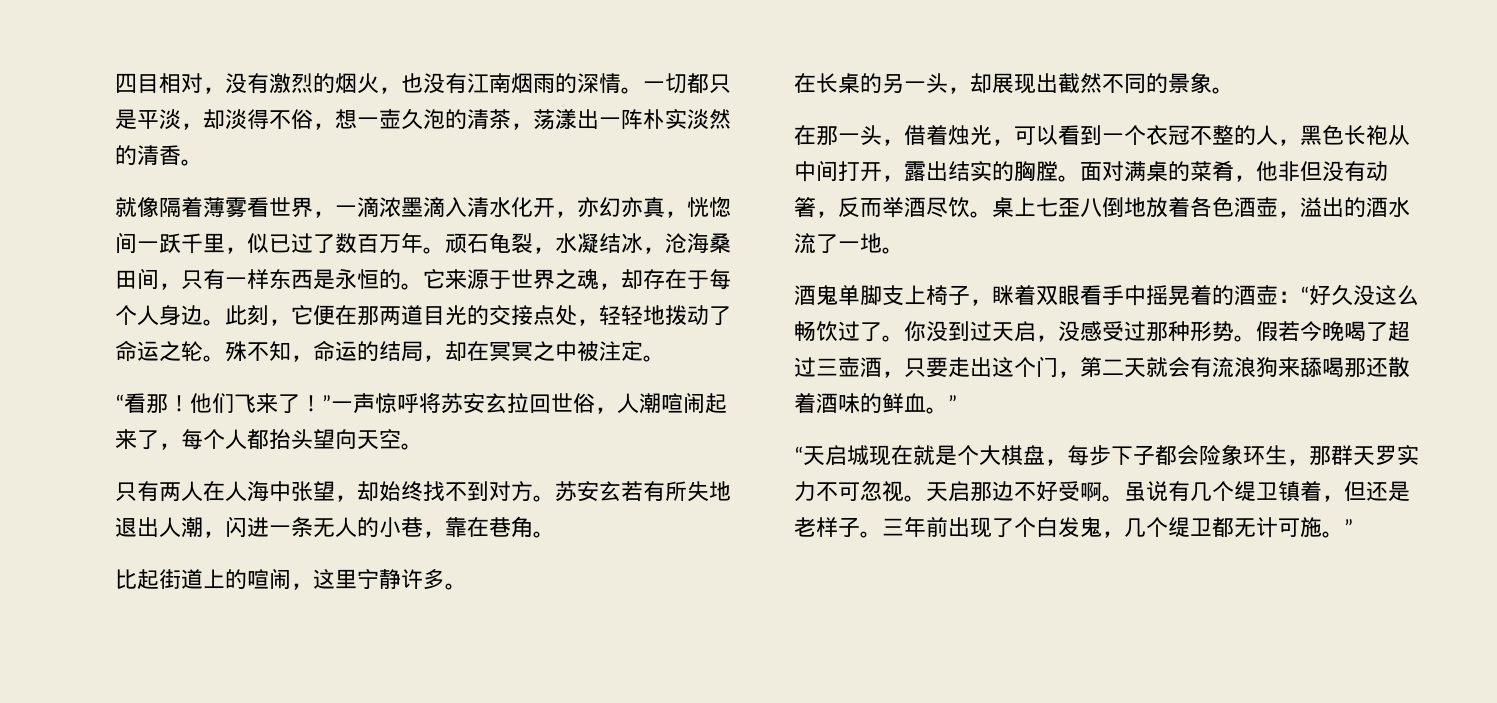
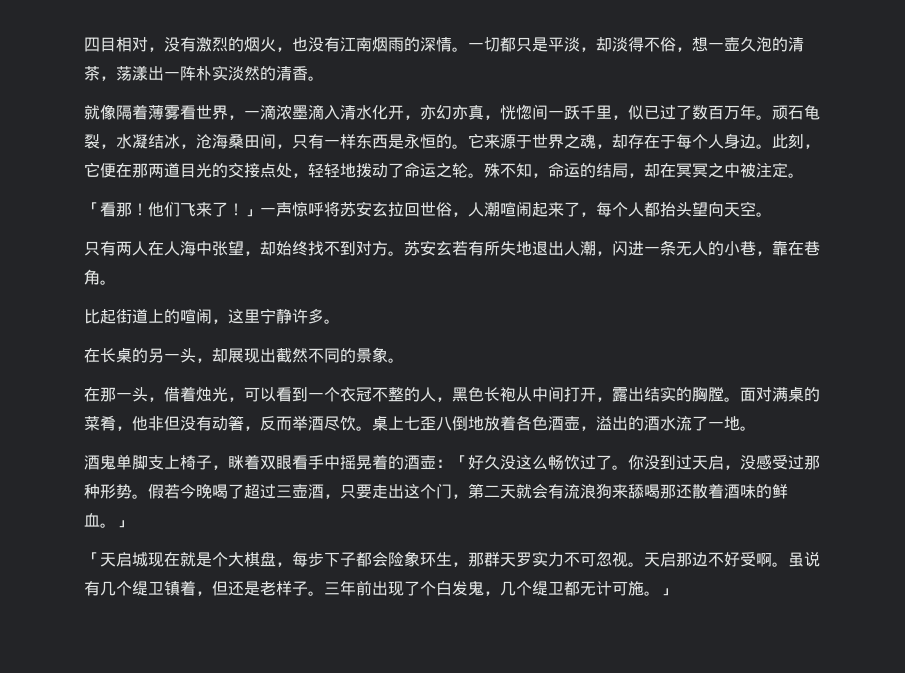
[115,394,124,411] “ -> [84,202,100,215] 「
[322,395,331,411] ” -> [244,209,260,217] 」
[1300,286,1309,303] “ -> [452,455,468,468] 「
[948,395,957,411] [794,446,803,463] ” // “ -> [116,520,132,528] [84,552,100,565] 」 // 「
[1344,519,1353,535] ” -> [660,588,676,596] 」

